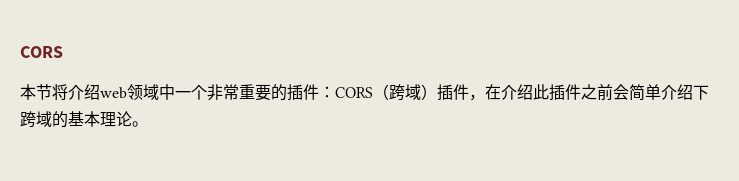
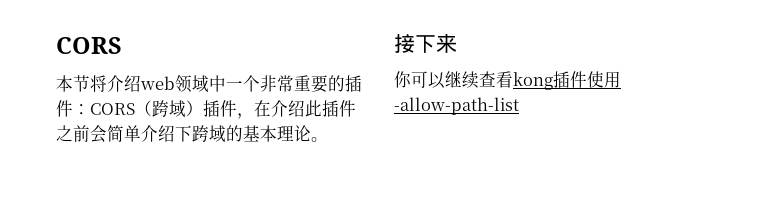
(148, 124) none -> [394,34,457,53] [394,71,621,90] [394,97,519,115] // 接下来 // 你可以继续查看kong插件使用-allow-path-list

